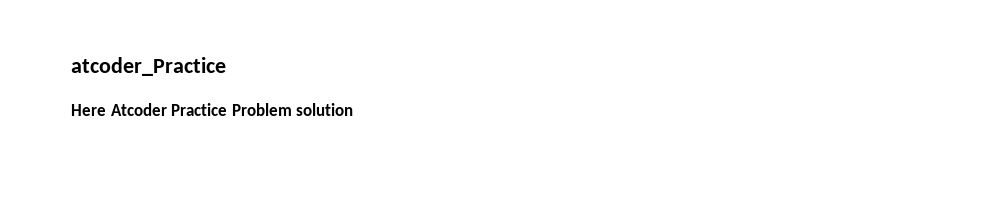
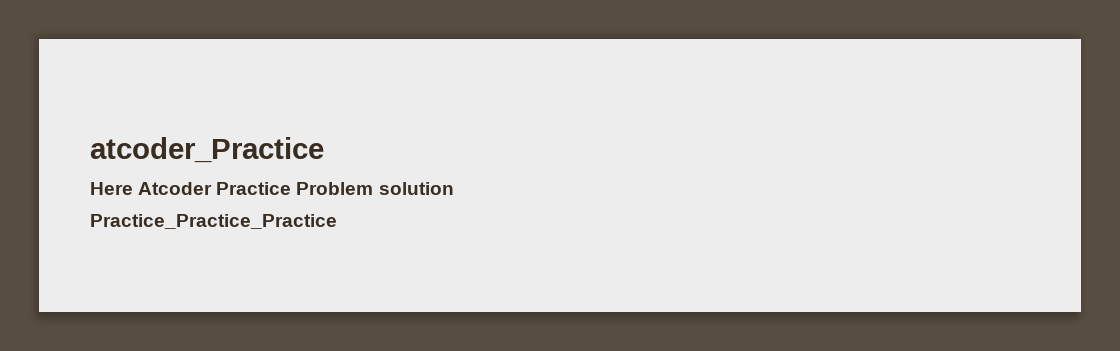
(354, 109) none -> [90,214,337,229] // Practice_Practice_Practice

